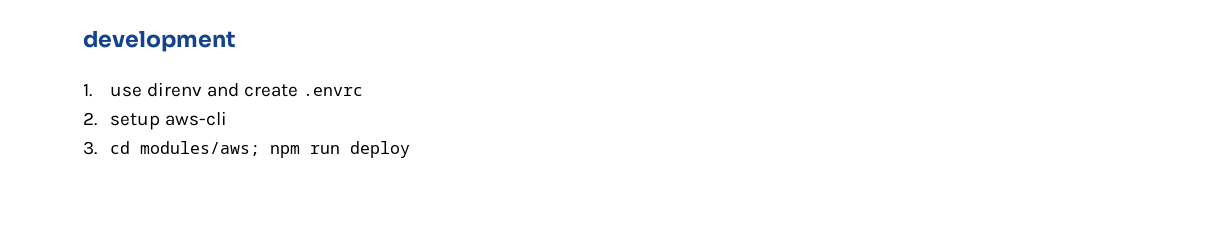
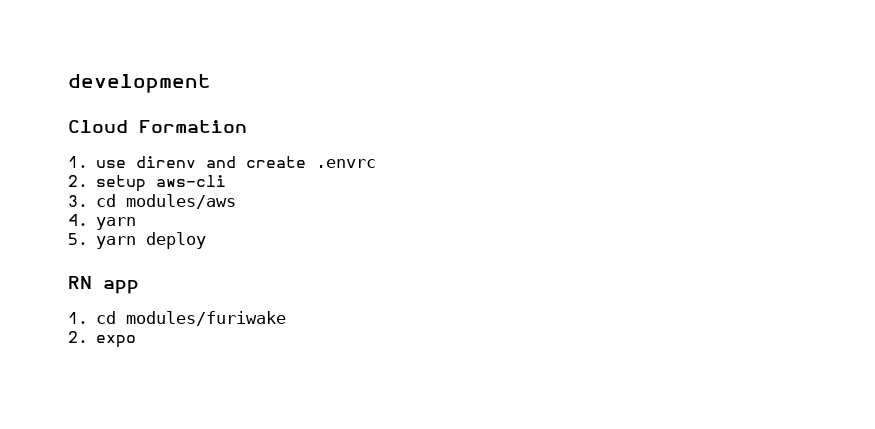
(236, 41) none -> [68,120,247,133] // Cloud Formation
[139,141,410,158] modules/aws; npm run deploy -> [126,194,236,209] [68,214,136,230] [68,232,206,249] [68,276,139,294] [68,311,286,326] [68,331,136,348] modules/aws // 4. yarn // 5. yarn deploy // RN app // 1. cd modules/furiwake // 2. expo

